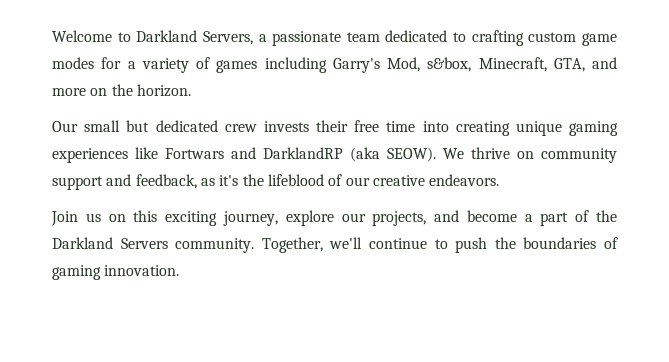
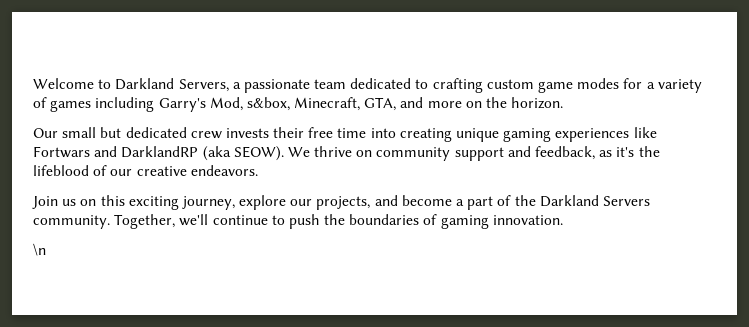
(180, 270) none -> [33,243,46,256] // \n

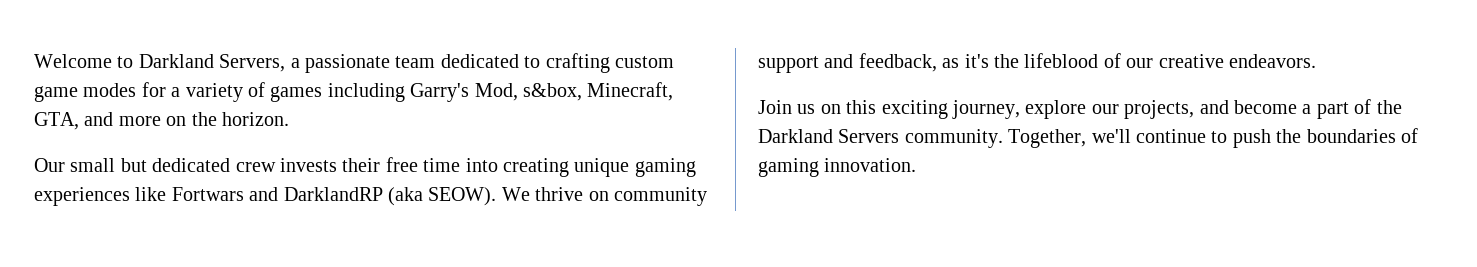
[33,243,46,256] // \n -> (917, 165) none

